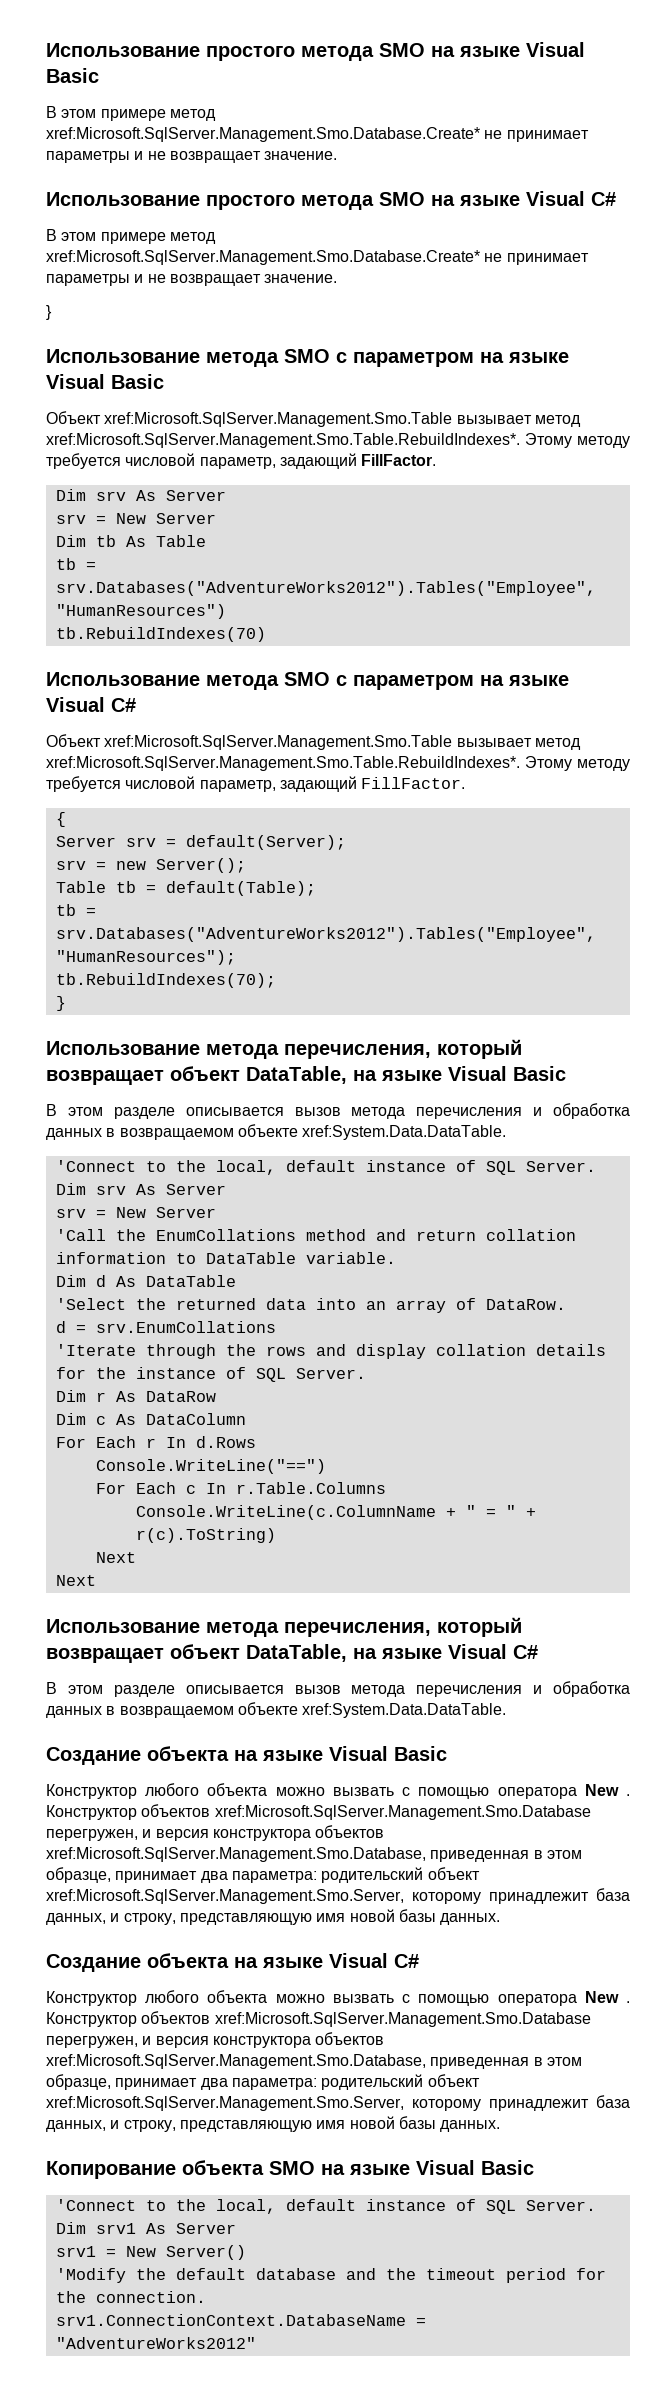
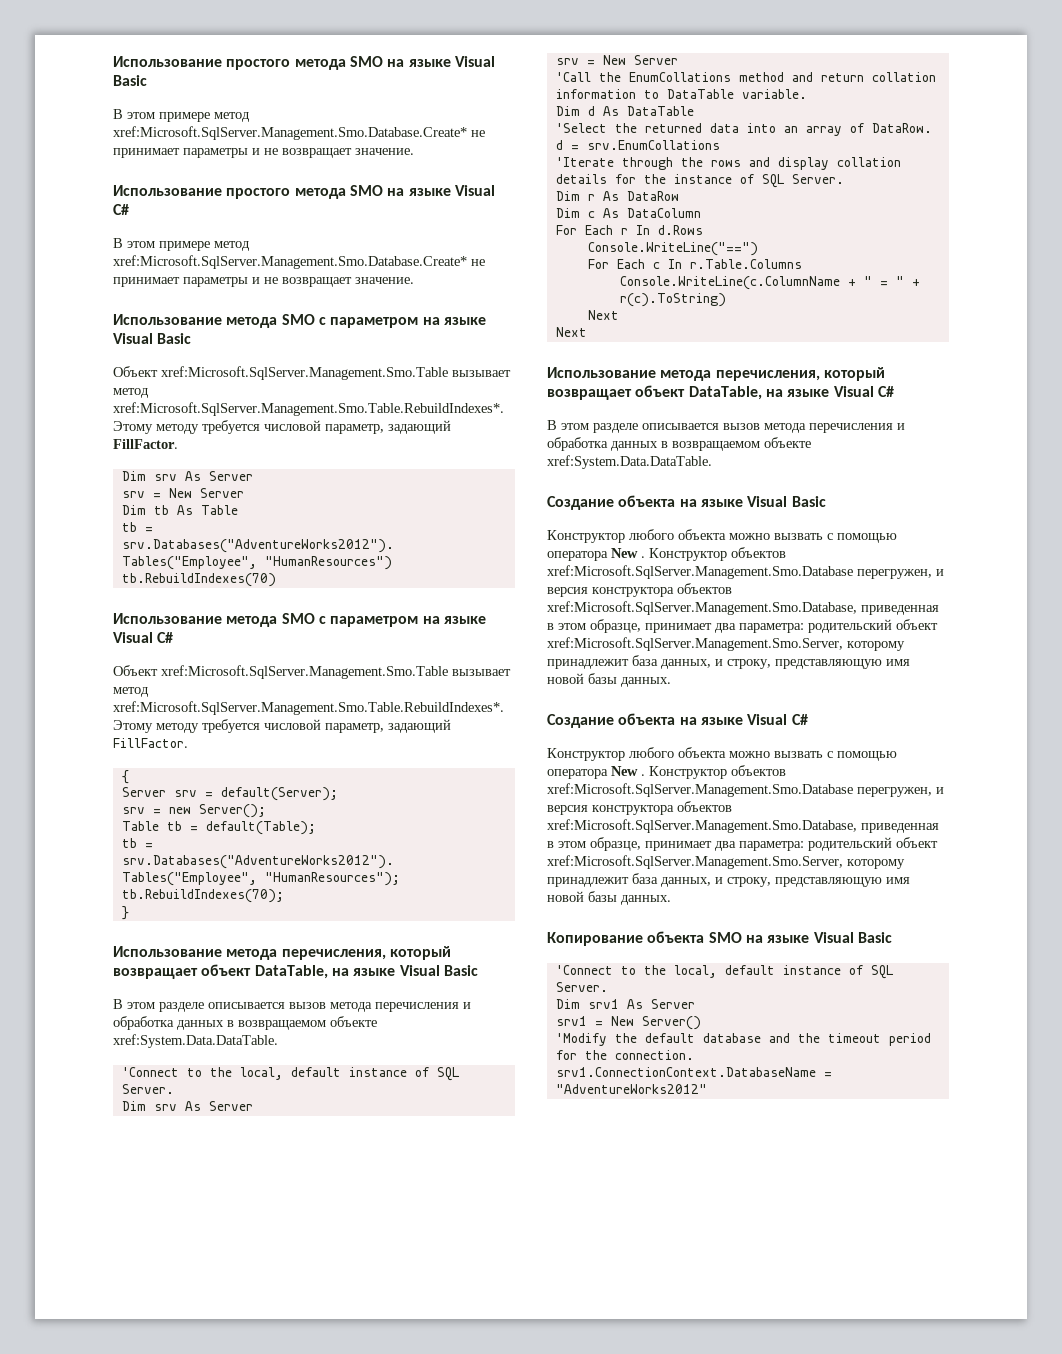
[46,305,52,320] // } -> (414, 280) none

